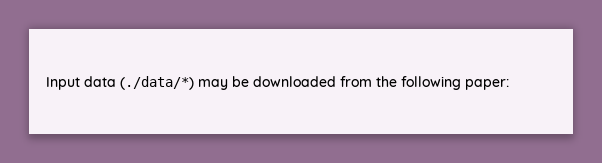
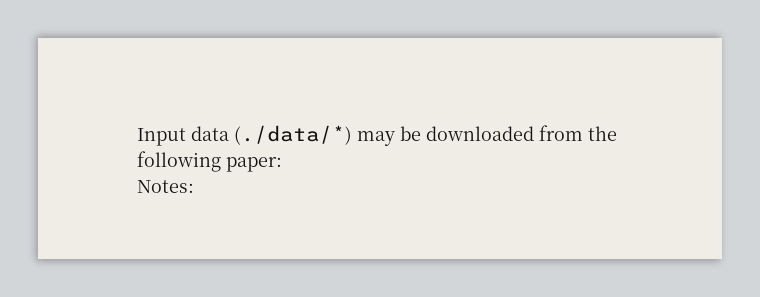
(509, 84) none -> [137,180,194,193] // Notes:

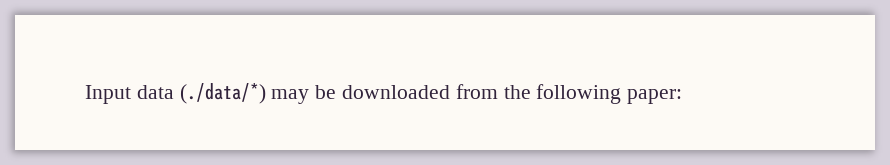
[137,180,194,193] // Notes: -> (683, 96) none

